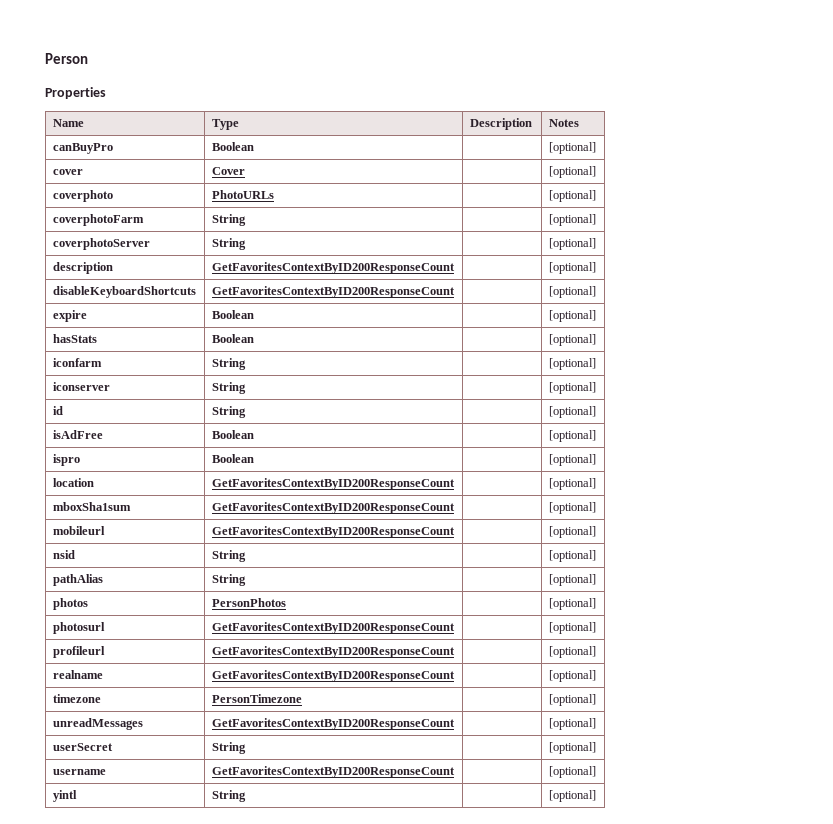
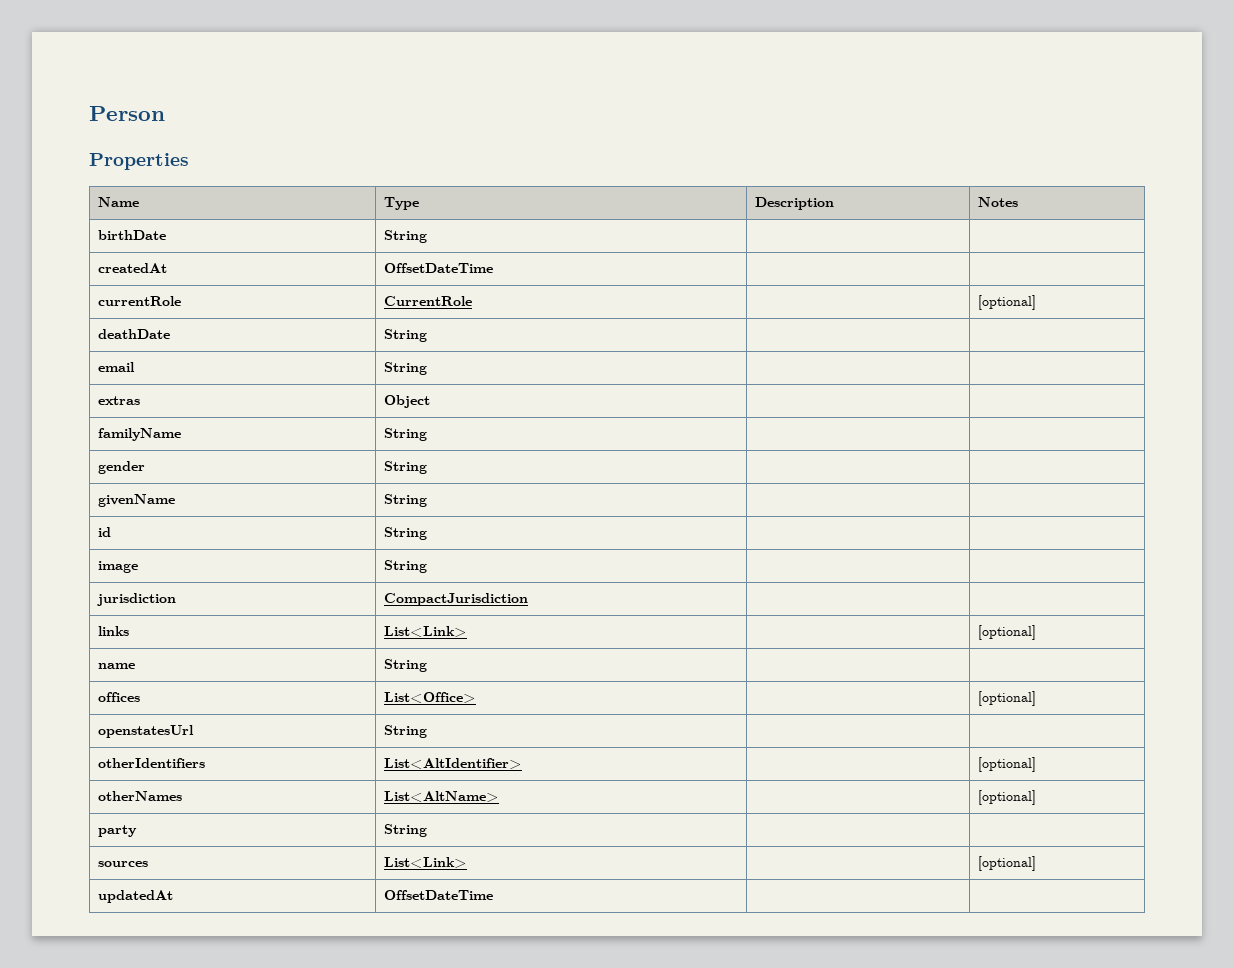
[52,143,113,154] [211,142,254,151] [548,142,596,154] [52,169,83,175] [211,167,245,175] [548,166,596,178] [52,190,113,202] [211,190,274,199] [548,190,596,202] [52,214,144,226] [211,214,246,226] [548,214,596,226] [52,238,150,250] [211,238,246,250] [548,238,596,250] [52,262,113,274] [211,262,455,274] [548,262,596,274] [52,286,196,298] [211,286,455,298] [548,286,596,298] [52,310,87,322] [211,310,254,319] [548,310,596,322] [52,334,97,343] [211,334,254,343] [548,334,596,346] [52,358,102,367] [211,358,246,370] [548,358,596,370] [52,382,110,391] [211,382,246,394] [548,382,596,394] canBuyPro | Boolean | | [optional] // cover | Cover | | [optional] // coverphoto | PhotoURLs | | [optional] // coverphotoFarm | String | | [optional] // coverphotoServer | String | | [optional] // description | GetFavoritesContextByID200ResponseCount | | [optional] // disableKeyboardShortcuts | GetFavoritesContextByID200ResponseCount | | [optional] // expire | Boolean | | [optional] // hasStats | Boolean | | [optional] // iconfarm | String | | [optional] // iconserver | String | | [optional] -> [97,230,166,240] [383,230,427,243] [97,263,167,273] [383,263,493,273] [97,296,181,306] [383,296,472,306] [977,295,1036,310] [97,329,170,339] [383,329,427,342] [97,362,135,372] [383,362,427,375] [97,396,140,405] [383,395,430,408] [97,428,181,441] [383,428,427,441] [97,461,145,474] [383,461,427,474] [97,494,175,507] [383,494,427,507] birthDate | String | | // createdAt | OffsetDateTime | | // currentRole | CurrentRole | | [optional] // deathDate | String | | // email | String | | // extras | Object | | // familyName | String | | // gender | String | | // givenName | String | |
[548,406,596,418] [52,430,103,439] [211,430,254,439] [548,430,596,442] [52,454,80,466] [211,454,254,463] [548,454,596,466] [52,478,94,487] [211,478,455,490] [548,478,596,490] [52,502,131,511] [211,502,455,514] [548,502,596,514] [52,526,105,535] [211,526,455,538] [548,526,596,538] [52,550,75,559] [211,550,246,562] [548,550,596,562] [52,574,103,586] [211,574,246,586] [548,574,596,586] [52,598,88,610] [211,598,286,607] [548,598,596,610] [52,622,105,634] [211,622,455,634] [548,622,596,634] [52,646,105,658] [211,646,455,658] [548,646,596,658] [52,670,103,679] [211,670,455,682] [548,670,596,682] [52,694,101,703] [211,694,302,703] [548,694,596,706] [52,718,143,730] [211,718,455,730] [548,718,596,730] [52,743,113,751] [211,742,246,754] [548,742,596,754] [52,769,106,775] [211,766,455,778] [548,766,596,778] [52,790,77,802] [211,790,246,802] [548,790,596,802] [optional] // isAdFree | Boolean | | [optional] // ispro | Boolean | | [optional] // location | GetFavoritesContextByID200ResponseCount | | [optional] // mboxSha1sum | GetFavoritesContextByID200ResponseCount | | [optional] // mobileurl | GetFavoritesContextByID200ResponseCount | | [optional] // nsid | String | | [optional] // pathAlias | String | | [optional] // photos | PersonPhotos | | [optional] // photosurl | GetFavoritesContextByID200ResponseCount | | [optional] // profileurl | GetFavoritesContextByID200ResponseCount | | [optional] // realname | GetFavoritesContextByID200ResponseCount | | [optional] // timezone | PersonTimezone | | [optional] // unreadMessages | GetFavoritesContextByID200ResponseCount | | [optional] // userSecret | String | | [optional] // username | GetFavoritesContextByID200ResponseCount | | [optional] // yintl | String | | [optional] -> [97,561,138,573] [383,560,427,573] [96,593,176,606] [383,593,528,606] [97,626,129,636] [383,626,467,638] [977,625,1036,640] [97,663,135,669] [383,659,427,672] [97,692,140,702] [383,692,476,704] [977,691,1036,706] [97,725,194,738] [383,725,427,738] [97,758,205,768] [383,758,522,770] [977,757,1036,772] [97,791,182,801] [383,791,499,803] [977,790,1036,805] [97,825,137,837] [383,824,427,837] [97,861,148,867] [383,857,467,869] [977,856,1036,871] [97,890,173,903] [383,890,493,900] // image | String | | // jurisdiction | CompactJurisdiction | | // links | List<Link> | | [optional] // name | String | | // offices | List<Office> | | [optional] // openstatesUrl | String | | // otherIdentifiers | List<AltIdentifier> | | [optional] // otherNames | List<AltName> | | [optional] // party | String | | // sources | List<Link> | | [optional] // updatedAt | OffsetDateTime | |

